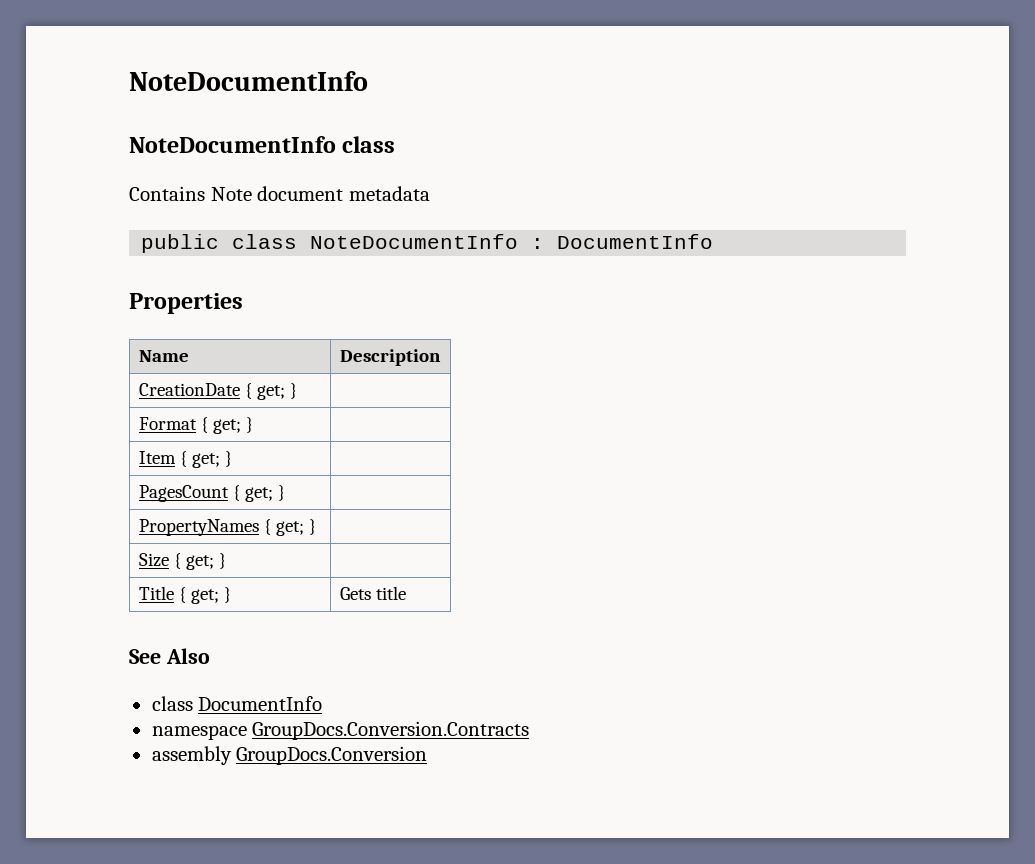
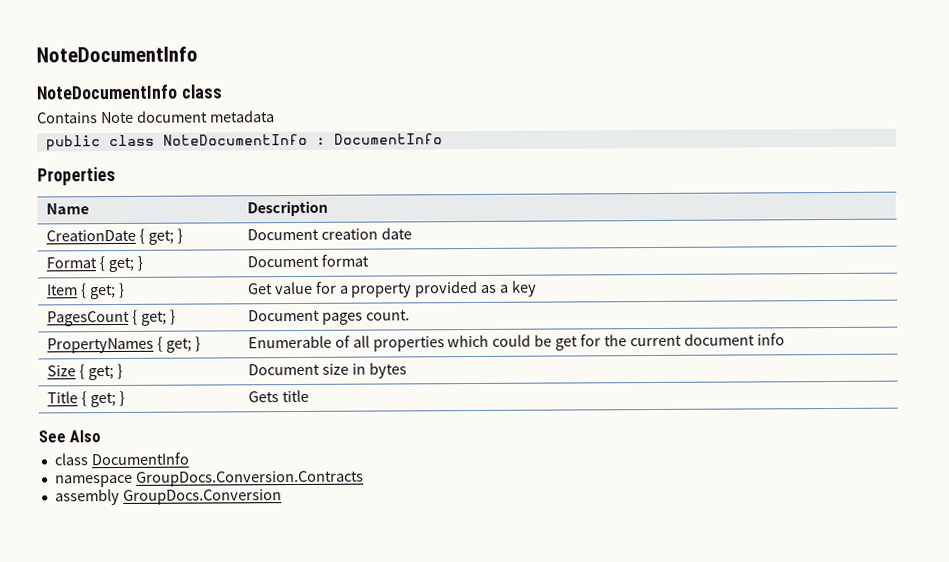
(297, 391) none -> [246,227,412,241] Document creation date
(253, 425) none -> [246,254,369,268] Document format
(232, 459) none -> [247,280,538,298] Get value for a property provided as a key
(285, 493) none -> [247,309,410,325] Document pages count.
(316, 527) none -> [247,333,785,352] Enumerable of all properties which could be get for the current document info
(226, 561) none -> [247,362,407,379] Document size in bytes

